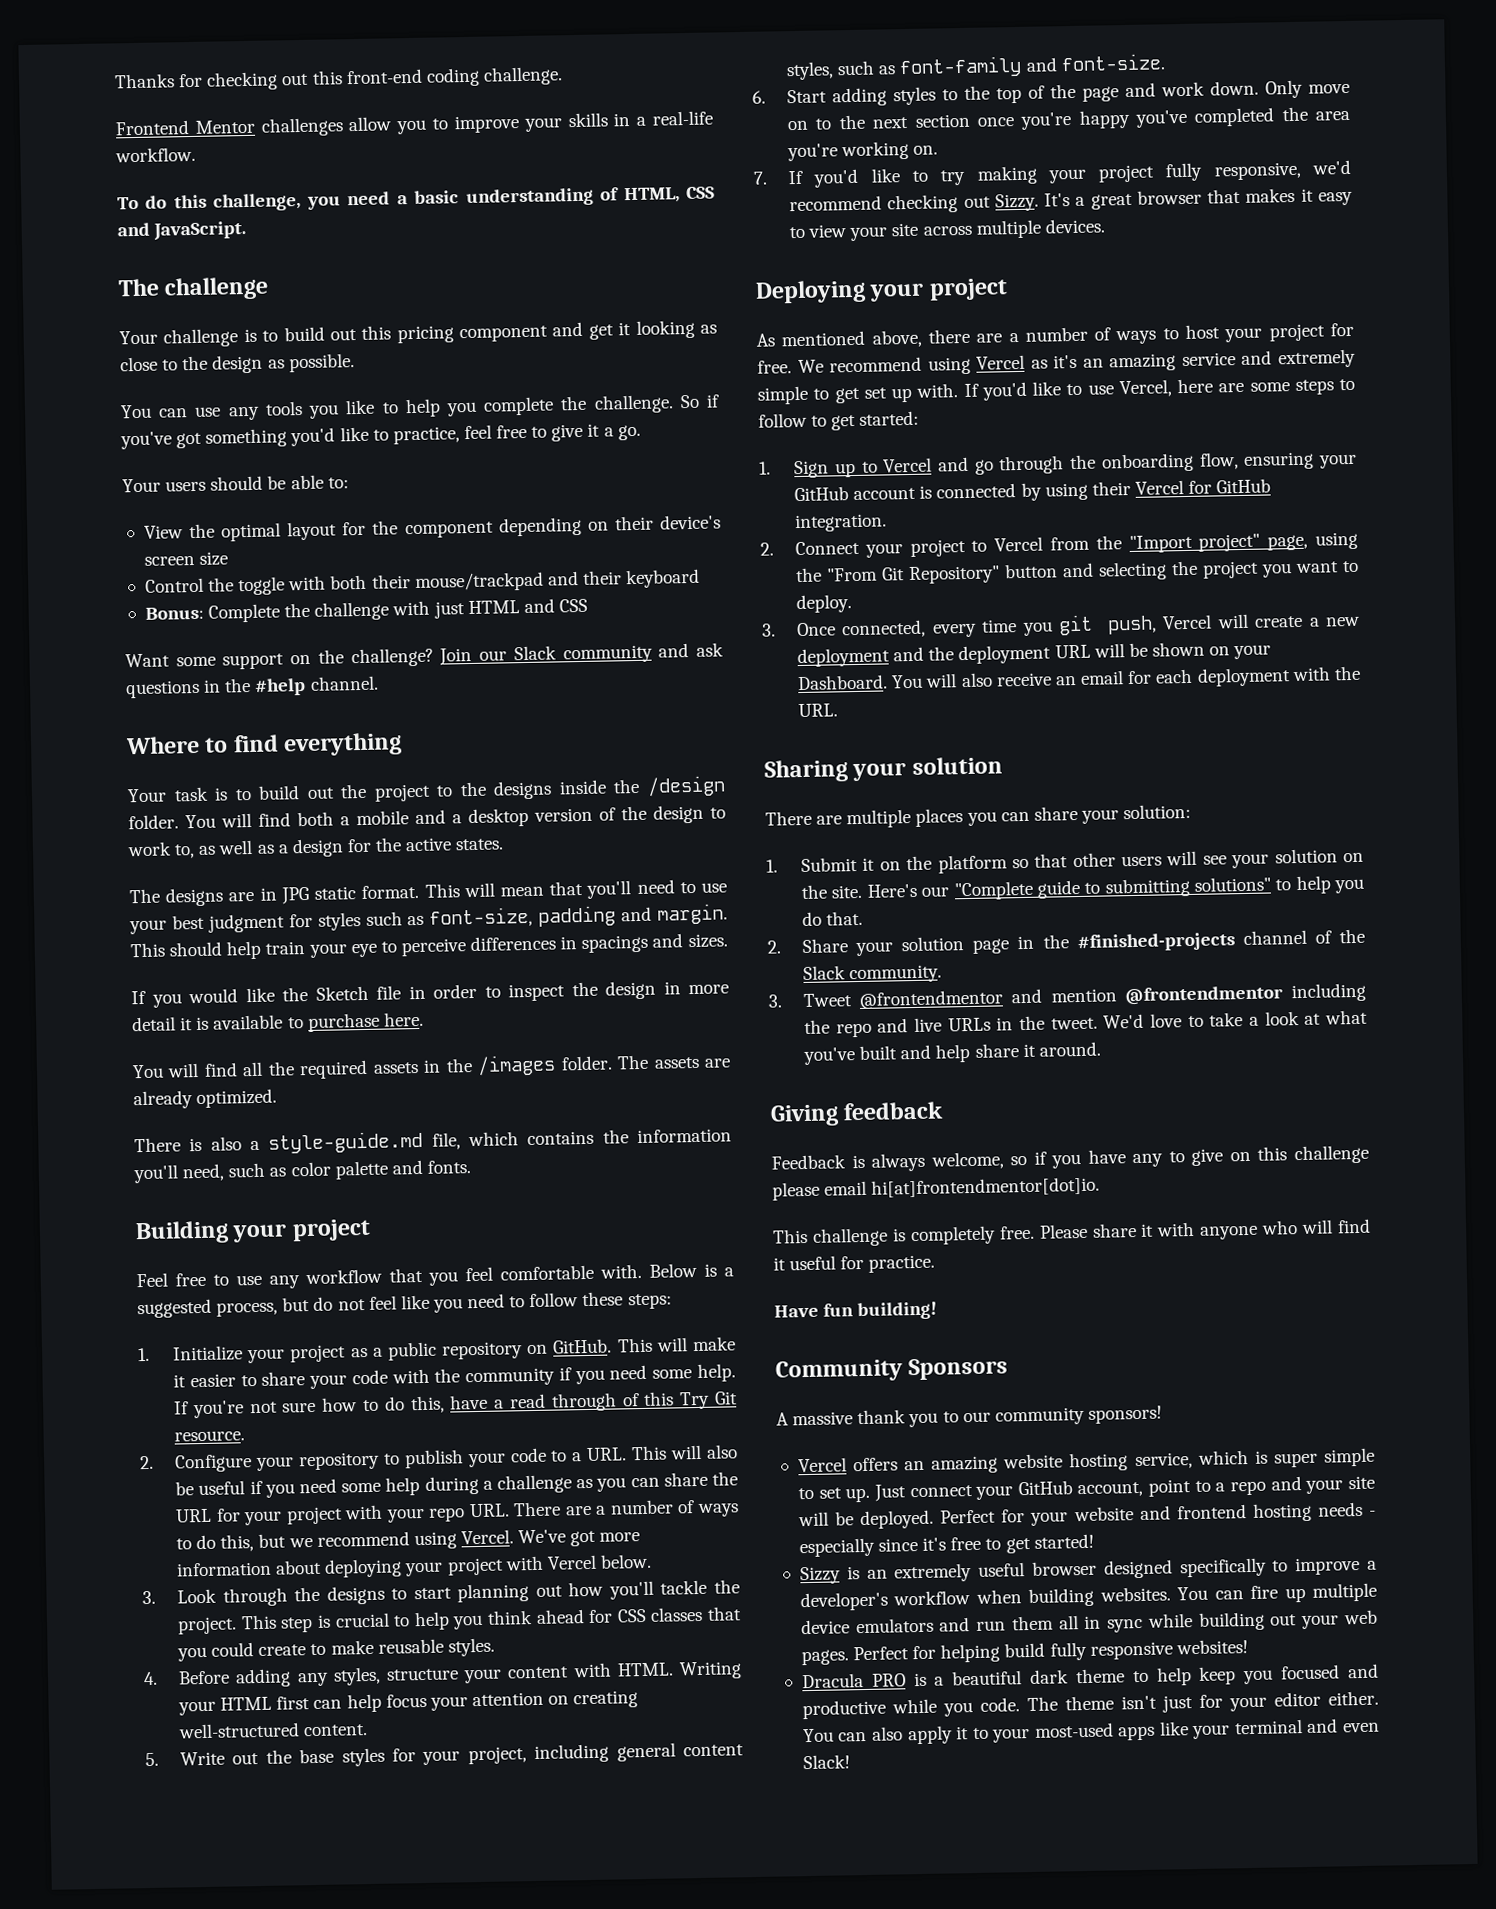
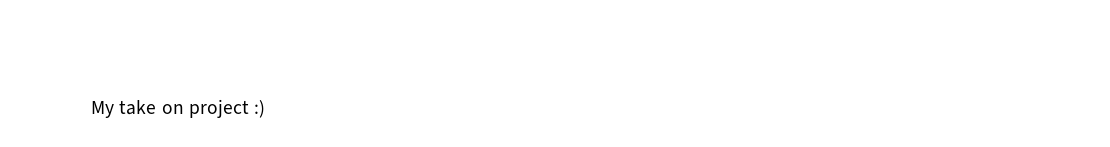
[114,66,563,91] [115,110,713,137] [115,146,196,163] [117,186,715,212] [117,220,247,241] [118,276,270,301] [119,319,717,348] [120,353,355,374] [120,394,720,421] [120,423,641,450] [122,474,349,493] [143,514,722,542] [143,551,229,566] [144,568,701,596] [144,598,588,623] [125,642,725,670] [125,675,379,699] [125,732,403,757] [127,775,726,803] [128,804,726,830] [127,837,505,859] [129,879,727,907] [129,903,728,935] [130,933,728,960] [131,980,729,1008] [132,1011,424,1033] [132,1054,731,1080] [133,1088,278,1110] [134,1128,732,1154] [133,1159,471,1184] [135,1218,371,1245] [136,1262,734,1289] [137,1291,672,1319] [138,1336,736,1364] [173,1363,736,1390] [174,1391,738,1419] [174,1430,246,1442] [140,1444,738,1473] [175,1471,738,1498] [175,1499,739,1526] [176,1529,641,1552] [176,1553,652,1578] [142,1579,740,1607] [177,1606,742,1635] [177,1637,495,1662] [143,1661,743,1688] [178,1690,639,1716] [178,1722,369,1739] [145,1742,745,1767] [786,53,1166,81] [752,79,1350,107] [787,106,1350,131] [787,140,939,162] [753,159,1351,188] [789,187,1353,214] [789,218,1105,242] [755,278,1008,304] [756,322,1354,348] [757,348,1356,375] [757,378,1355,405] [758,410,920,431] [759,451,1357,479] [794,478,1272,502] [795,513,888,533] [760,531,1358,558] [795,560,1359,585] [796,594,853,614] [761,613,1360,639] [797,641,1272,668] [797,665,1361,691] [798,703,839,718] [764,756,1003,783] [765,803,1192,829] [766,848,1364,874] [801,875,1364,901] [802,910,864,927] [767,928,1365,957] [803,964,943,984] [768,982,1366,1009] [804,1009,1368,1038] [803,1041,1101,1066] [770,1101,945,1127] [771,1144,1369,1172] [772,1176,1101,1201] [772,1218,1371,1247] [773,1254,936,1273] [774,1301,938,1321] [775,1357,1009,1383] [776,1405,1162,1428] [797,1447,1375,1474] [797,1475,1375,1503] [797,1501,1376,1530] [798,1533,1094,1558] [799,1556,1377,1585] [799,1582,1377,1612] [800,1609,1378,1635] [800,1639,1248,1666] [801,1663,1379,1689] [801,1690,1379,1720] [802,1718,1380,1745] [802,1754,850,1770] Thanks for checking out this front-end coding challenge. // Frontend Mentor challenges allow you to improve your skills in a real-life workflow. // To do this challenge, you need a basic understanding of HTML, CSS and JavaScript. // The challenge // Your challenge is to build out this pricing component and get it looking as close to the design as possible. // You can use any tools you like to help you complete the challenge. So if you've got something you'd like to practice, feel free to give it a go. // Your users should be able to: // View the optimal layout for the component depending on their device's screen size // Control the toggle with both their mouse/trackpad and their keyboard // Bonus: Complete the challenge with just HTML and CSS // Want some support on the challenge? Join our Slack community and ask questions in the #help channel. // Where to find everything // Your task is to build out the project to the designs inside the /design folder. You will find both a mobile and a desktop version of the design to work to, as well as a design for the active states. // The designs are in JPG static format. This will mean that you'll need to use your best judgment for styles such as font-size, padding and margin. This should help train your eye to perceive differences in spacings and sizes. // If you would like the Sketch file in order to inspect the design in more detail it is available to purchase here. // You will find all the required assets in the /images folder. The assets are already optimized. // There is also a style-guide.md file, which contains the information you'll need, such as color palette and fonts. // Building your project // Feel free to use any workflow that you feel comfortable with. Below is a suggested process, but do not feel like you need to follow these steps: // 1. Initialize your project as a public repository on GitHub. This will make it easier to share your code with the community if you need some help. If you're not sure how to do this, have a read through of this Try Git resource. // 2. Configure your repository to publish your code to a URL. This will also be useful if you need some help during a challenge as you can share the URL for your project with your repo URL. There are a number of ways to do this, but we recommend using Vercel. We've got more information about deploying your project with Vercel below. // 3. Look through the designs to start planning out how you'll tackle the project. This step is crucial to help you think ahead for CSS classes that you could create to make reusable styles. // 4. Before adding any styles, structure your content with HTML. Writing your HTML first can help focus your attention on creating well-structured content. // 5. Write out the base styles for your project, including general content styles, such as font-family and font-size. // 6. Start adding styles to the top of the page and work down. Only move on to the next section once you're happy you've completed the area you're working on. // 7. If you'd like to try making your project fully responsive, we'd recommend checking out Sizzy. It's a great browser that makes it easy to view your site across multiple devices. // Deploying your project // As mentioned above, there are a number of ways to host your project for free. We recommend using Vercel as it's an amazing service and extremely simple to get set up with. If you'd like to use Vercel, here are some steps to follow to get started: // 1. Sign up to Vercel and go through the onboarding flow, ensuring your GitHub account is connected by using their Vercel for GitHub integration. // 2. Connect your project to Vercel from the "Import project" page, using the "From Git Repository" button and selecting the project you want to deploy. // 3. Once connected, every time you git push, Vercel will create a new deployment and the deployment URL will be shown on your Dashboard. You will also receive an email for each deployment with the URL. // Sharing your solution // There are multiple places you can share your solution: // 1. Submit it on the platform so that other users will see your solution on the site. Here's our "Complete guide to submitting solutions" to help you do that. // 2. Share your solution page in the #finished-projects channel of the Slack community. // 3. Tweet @frontendmentor and mention @frontendmentor including the repo and live URLs in the tweet. We'd love to take a look at what you've built and help share it around. // Giving feedback // Feedback is always welcome, so if you have any to give on this challenge please email hi[at]frontendmentor[dot]io. // This challenge is completely free. Please share it with anyone who will find it useful for practice. // Have fun building! // Community Sponsors // A massive thank you to our community sponsors! // Vercel offers an amazing website hosting service, which is super simple to set up. Just connect your GitHub account, point to a repo and your site will be deployed. Perfect for your website and frontend hosting needs - especially since it's free to get started! // Sizzy is an extremely useful browser designed specifically to improve a developer's workflow when building websites. You can fire up multiple device emulators and run them all in sync while building out your web pages. Perfect for helping build fully responsive websites! // Dracula PRO is a beautiful dark theme to help keep you focused and productive while you code. The theme isn't just for your editor either. You can also apply it to your most-used apps like your terminal and even Slack! -> [91,99,266,118] My take on project :)

